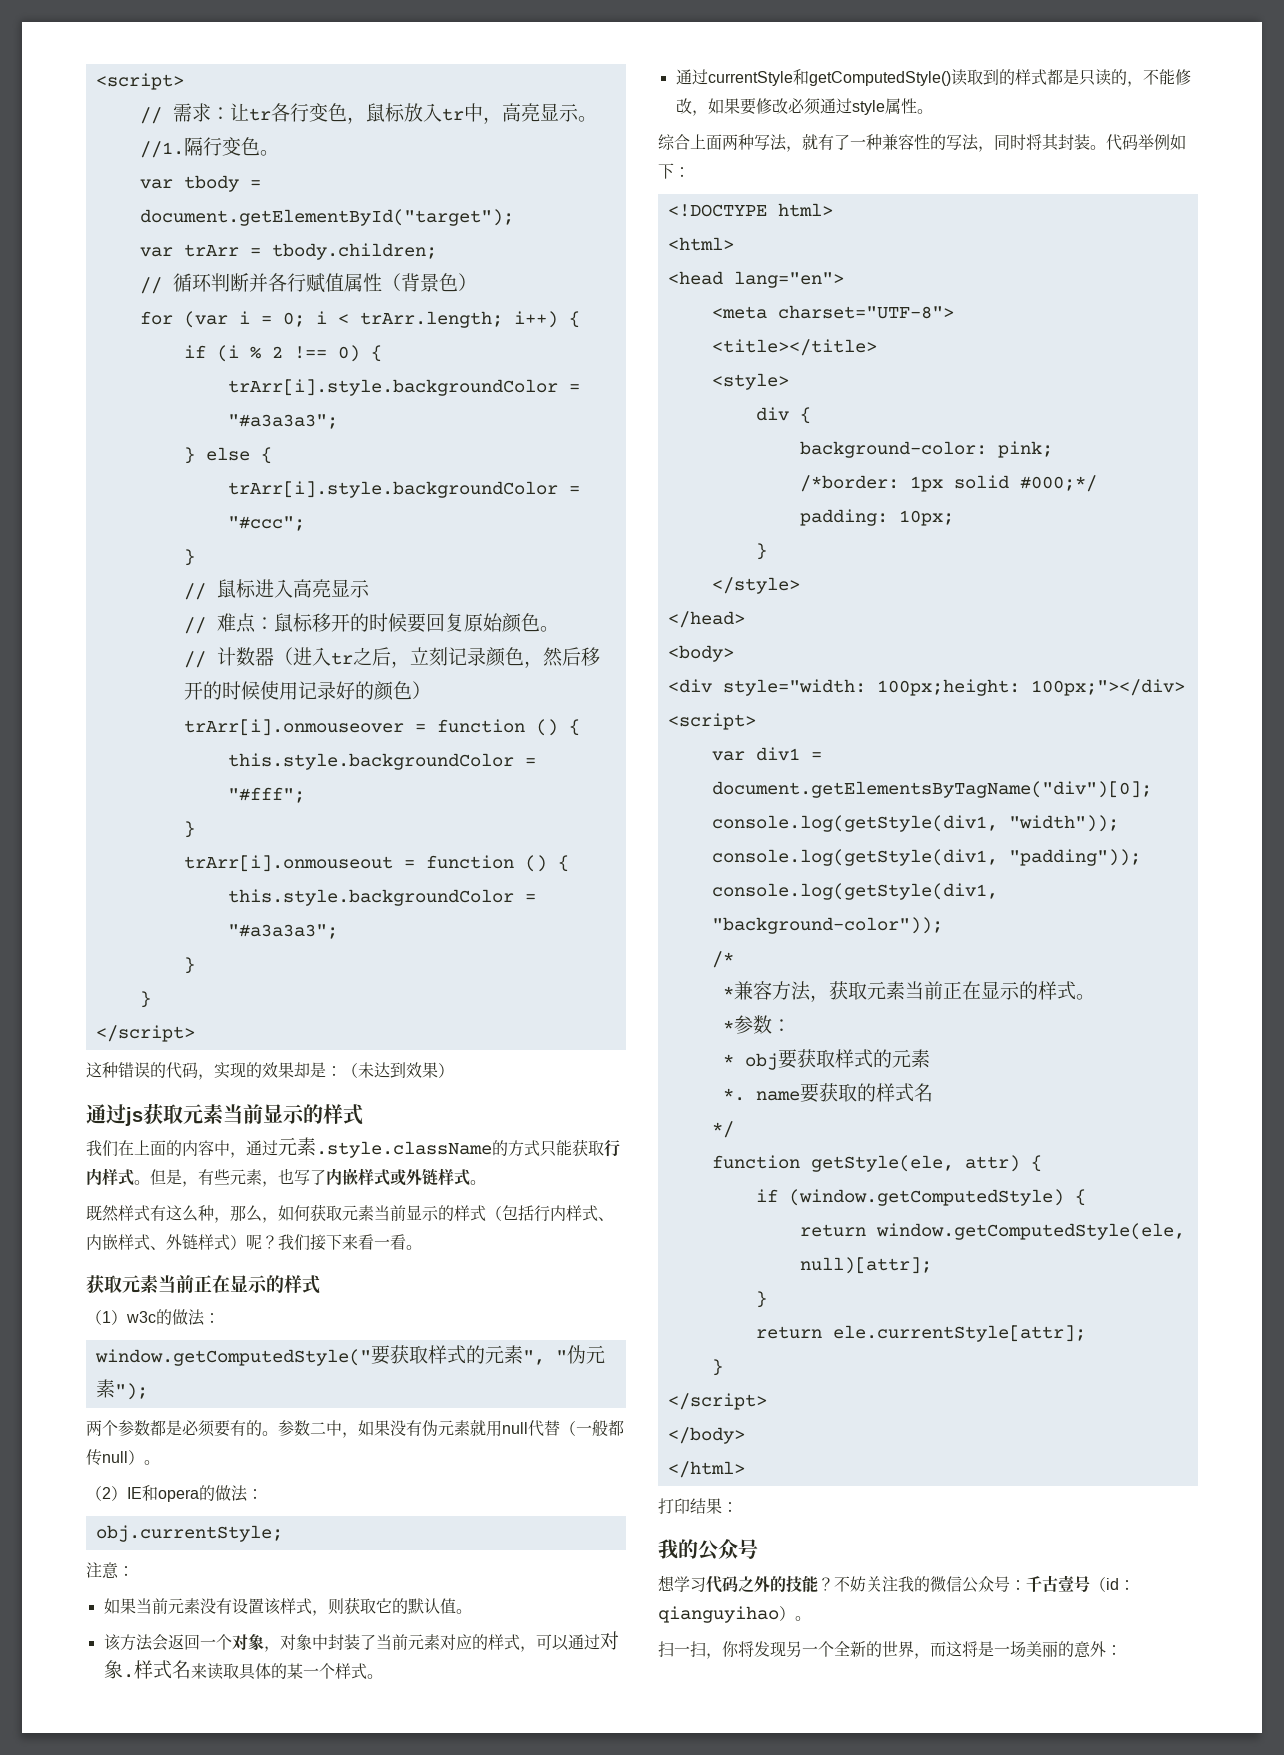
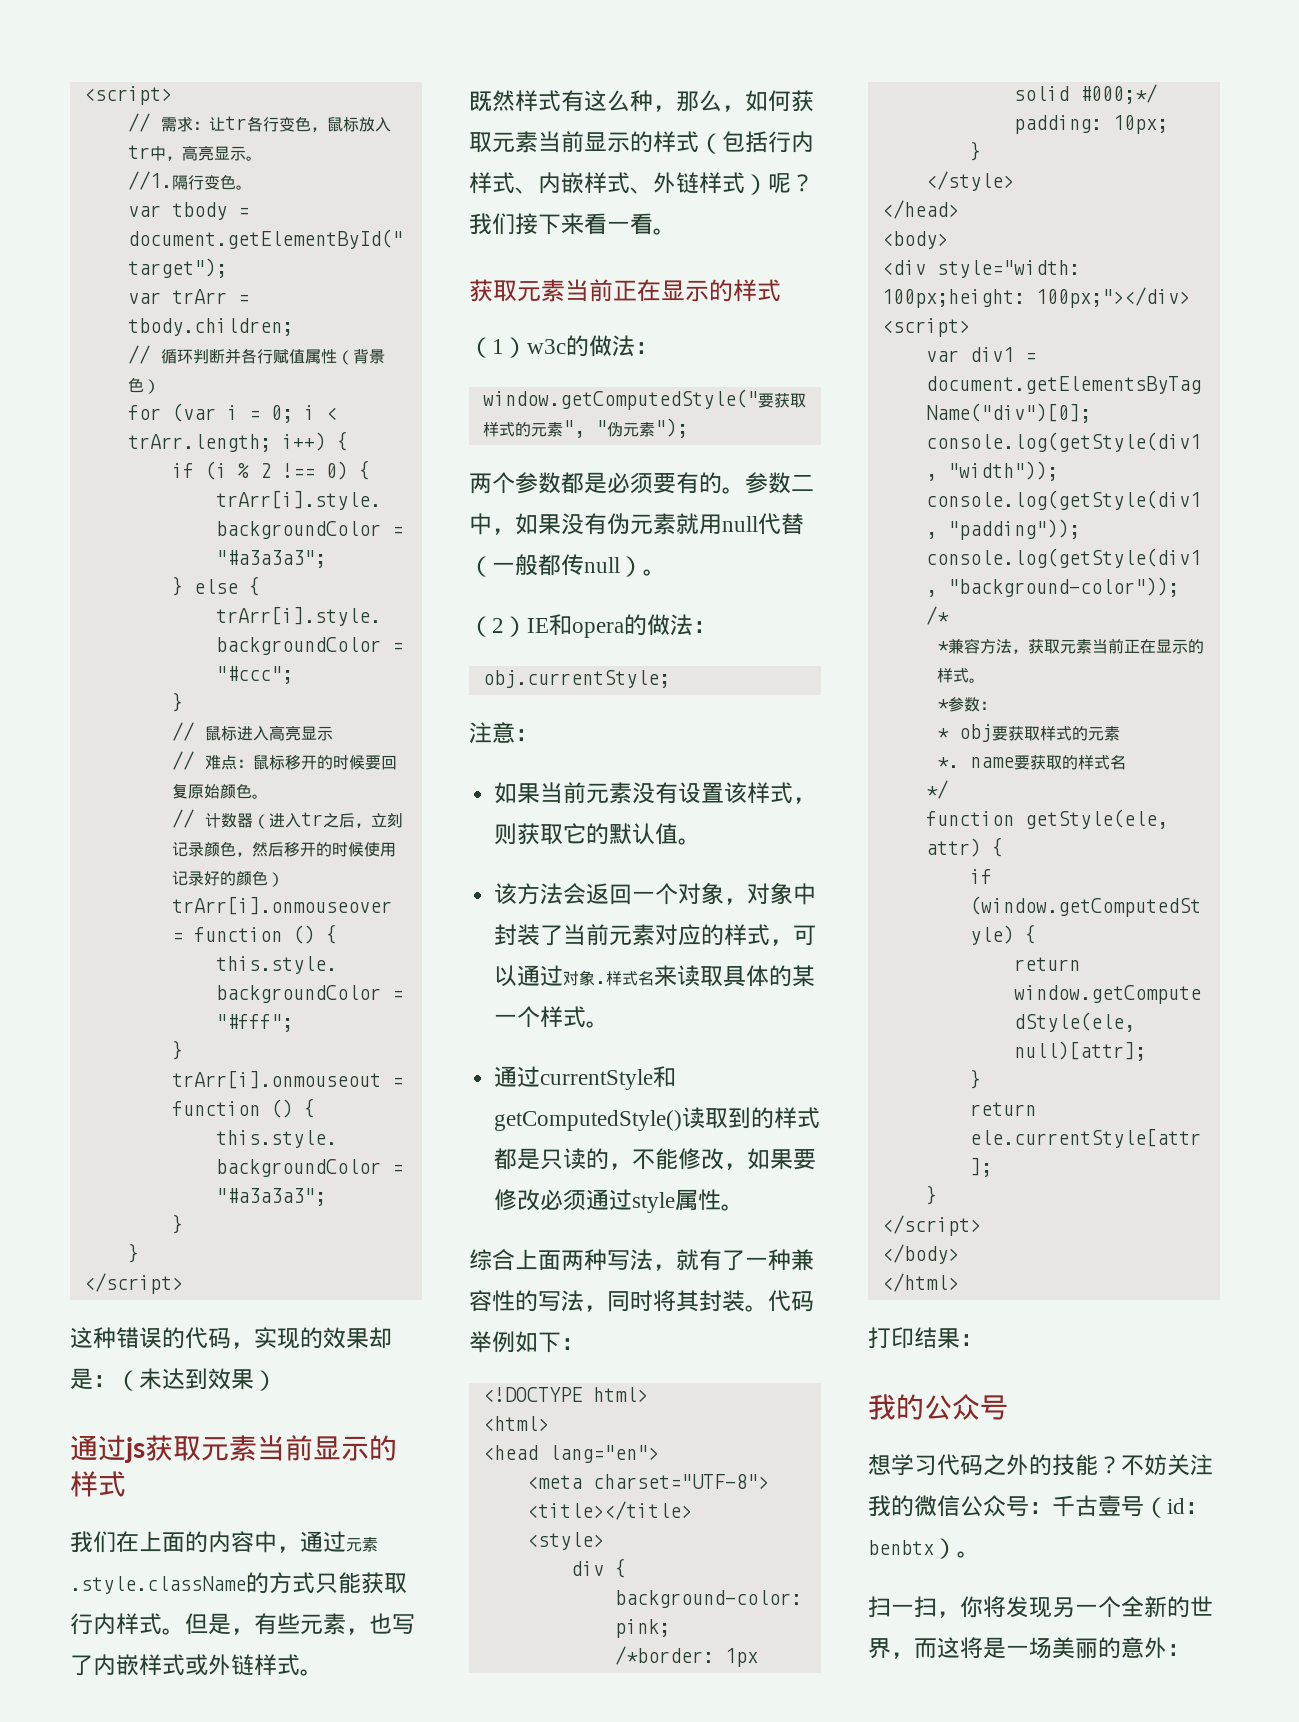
[658,1606,779,1623] qianguyihao -> [868,1540,934,1555] benbtx

